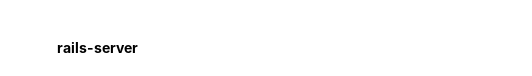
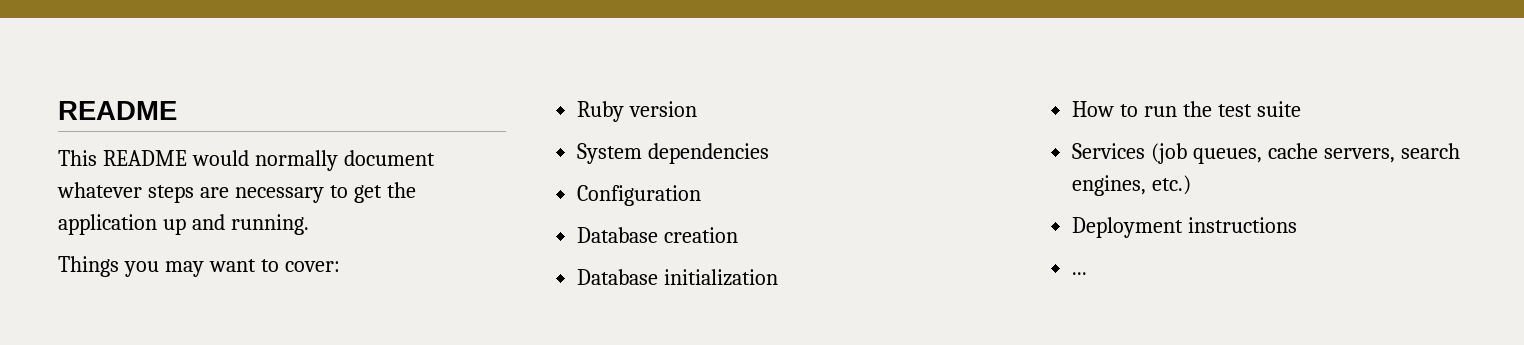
[57,41,138,53] rails-server -> [58,101,177,120] [58,150,435,171] [57,182,416,203] [58,214,309,235] [58,256,340,277] [577,101,698,122] [577,143,770,164] [577,185,702,206] [577,227,739,243] [577,269,779,286] [1072,101,1301,117] [1072,143,1460,164] [1072,175,1192,196] [1072,217,1298,238] [1072,272,1088,275] README // This README would normally document whatever steps are necessary to get the application up and running. // Things you may want to cover: // Ruby version // System dependencies // Configuration // Database creation // Database initialization // How to run the test suite // Services (job queues, cache servers, search engines, etc.) // Deployment instructions // ...

